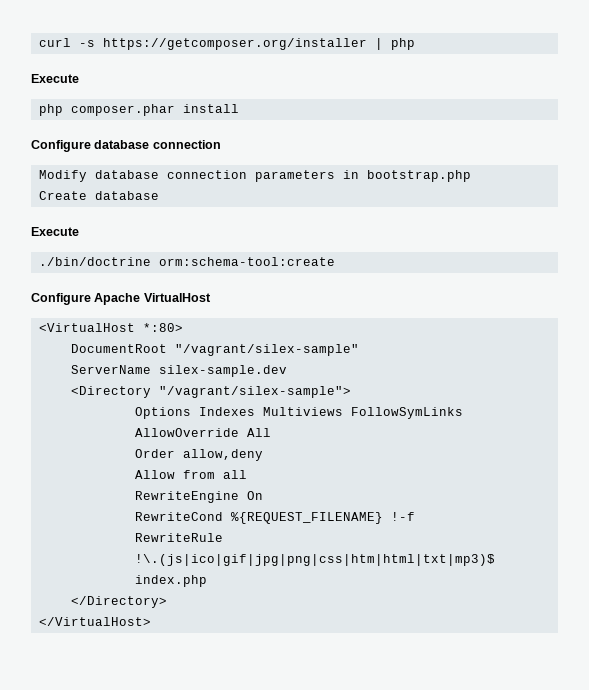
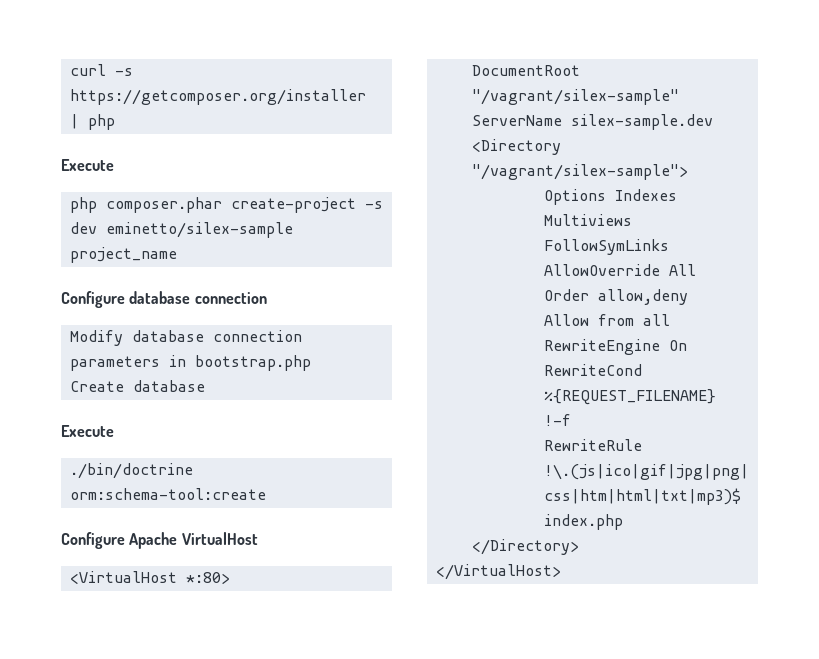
[182,104,239,113] install -> [231,197,383,213] [70,222,293,238] [70,247,177,263] create-project -s dev eminetto/silex-sample project_name

